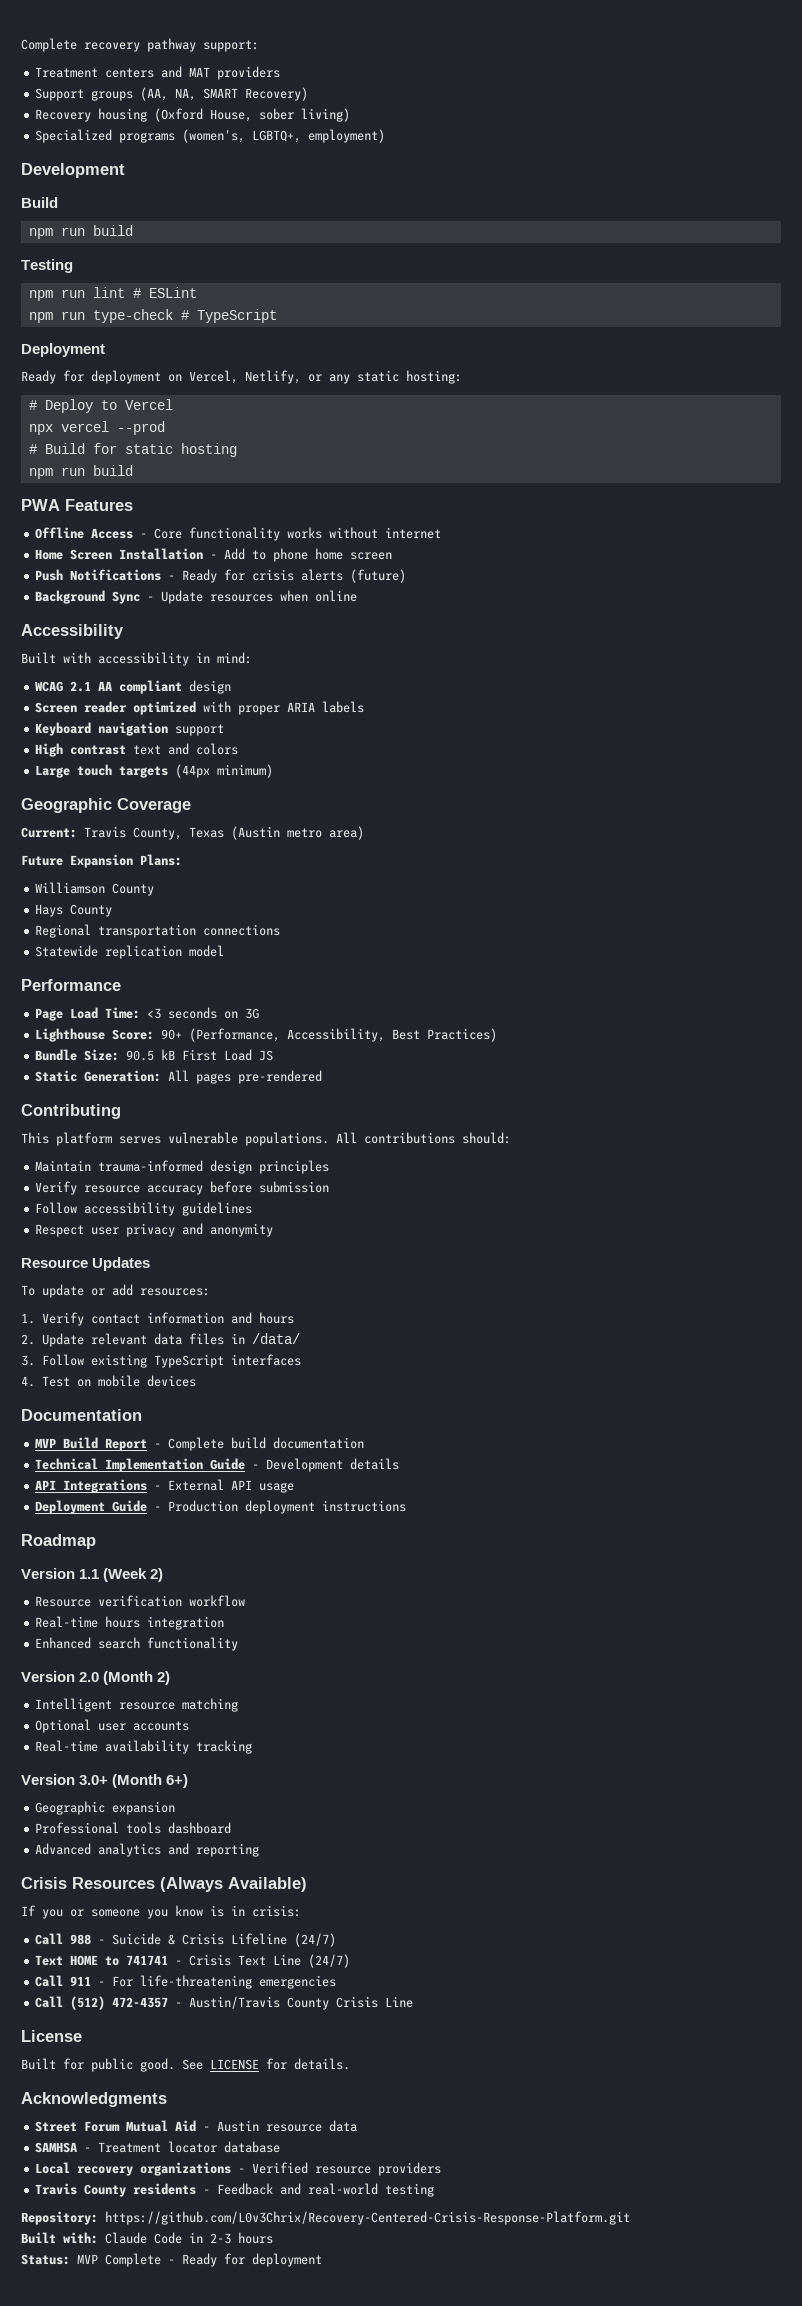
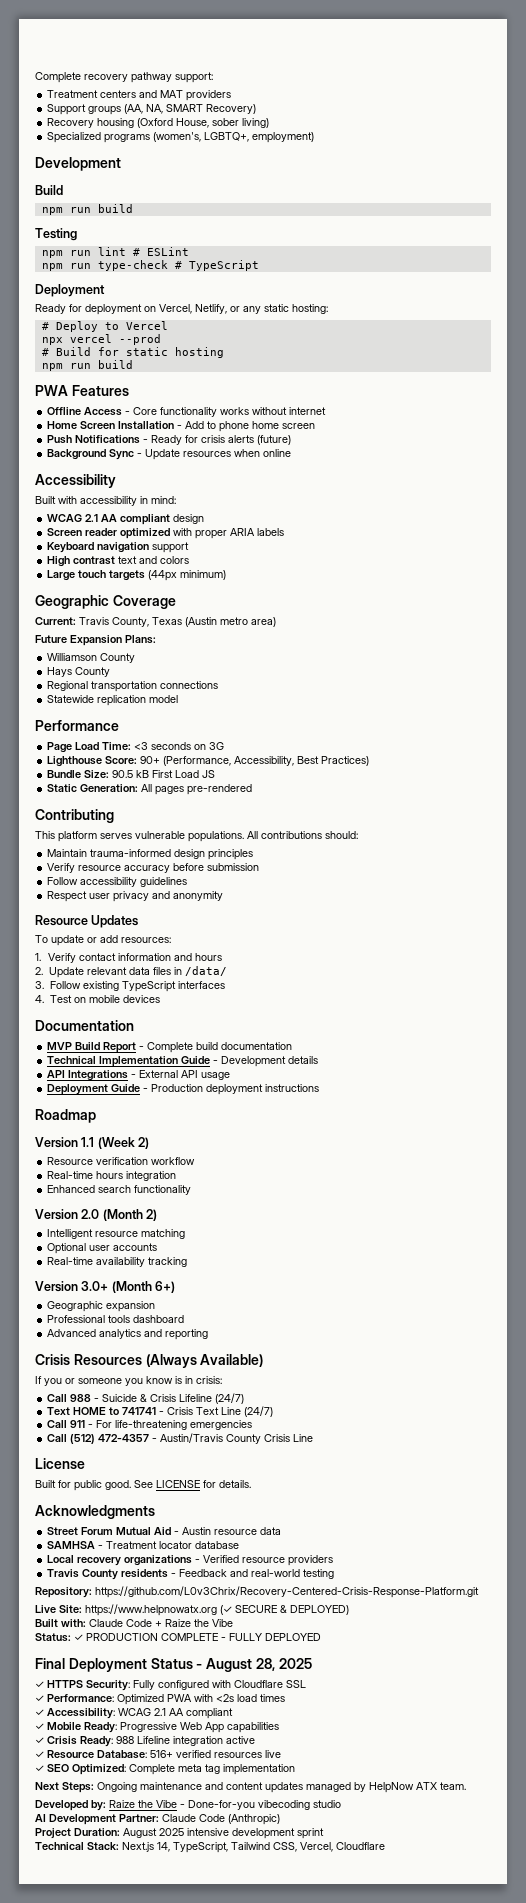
[21,2232,273,2244] [21,2253,322,2267] Built with: Claude Code in 2-3 hours // Status: MVP Complete - Ready for deployment -> [35,1604,349,1616] [35,1619,233,1627] [35,1633,321,1642] [35,1658,312,1672] [35,1680,306,1691] [35,1694,285,1705] [35,1708,233,1719] [35,1722,279,1733] [35,1736,255,1747] [35,1750,281,1759] [35,1764,295,1775] [35,1782,466,1793] [35,1800,341,1811] [35,1814,280,1825] [35,1828,324,1839] [35,1842,385,1853] Live Site: https://www.helpnowatx.org (✓ SECURE & DEPLOYED) // Built with: Claude Code + Raize the Vibe // Status: ✓ PRODUCTION COMPLETE - FULLY DEPLOYED // Final Deployment Status - August 28, 2025 // ✓ HTTPS Security: Fully configured with Cloudflare SSL // ✓ Performance: Optimized PWA with <2s load times // ✓ Accessibility: WCAG 2.1 AA compliant // ✓ Mobile Ready: Progressive Web App capabilities // ✓ Crisis Ready: 988 Lifeline integration active // ✓ Resource Database: 516+ verified resources live // ✓ SEO Optimized: Complete meta tag implementation // Next Steps: Ongoing maintenance and content updates managed by HelpNow ATX team. // Developed by: Raize the Vibe - Done-for-you vibecoding studio // AI Development Partner: Claude Code (Anthropic) // Project Duration: August 2025 intensive development sprint // Technical Stack: Next.js 14, TypeScript, Tailwind CSS, Vercel, Cloudflare

